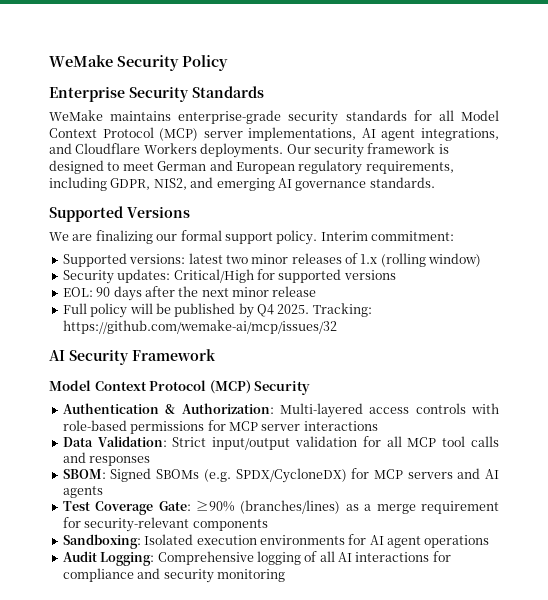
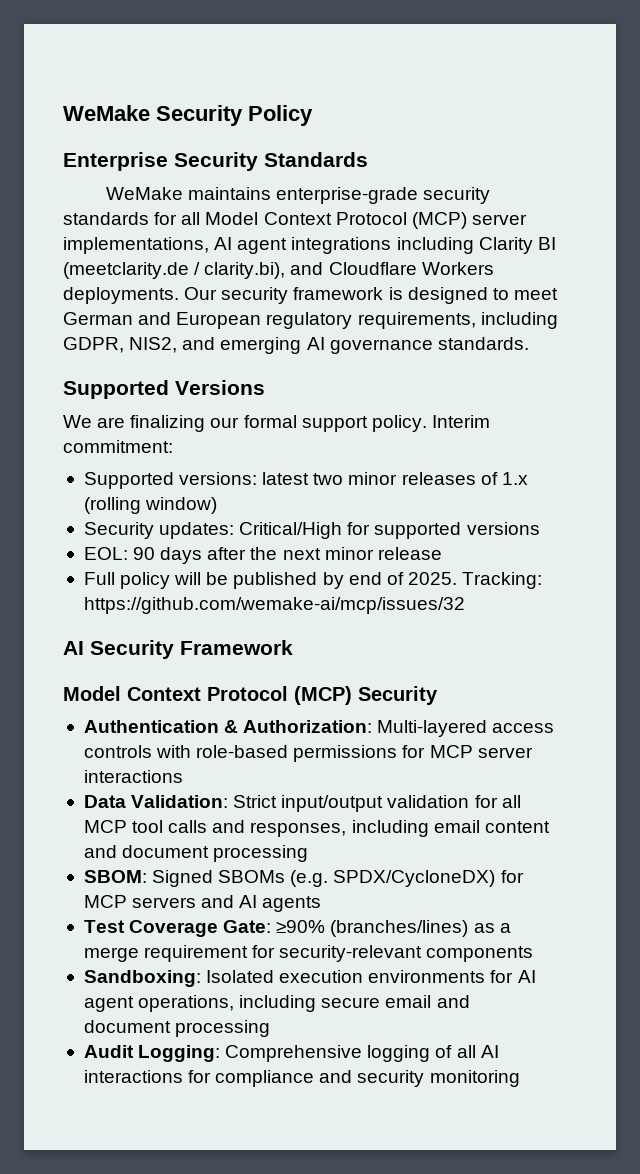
[421,128,499,141] integrations, -> [291,237,556,254] [63,262,286,279] integrations including Clarity BI (meetclarity.de / clarity.bi),
[257,304,274,317] Q4 -> [348,572,404,585] end of
[89,456,151,466] responses -> [250,820,550,837] [83,845,309,862] responses, including email content and document processing
[424,535,490,548] operations -> [138,995,470,1012] [83,1020,271,1037] operations, including secure email and document processing

